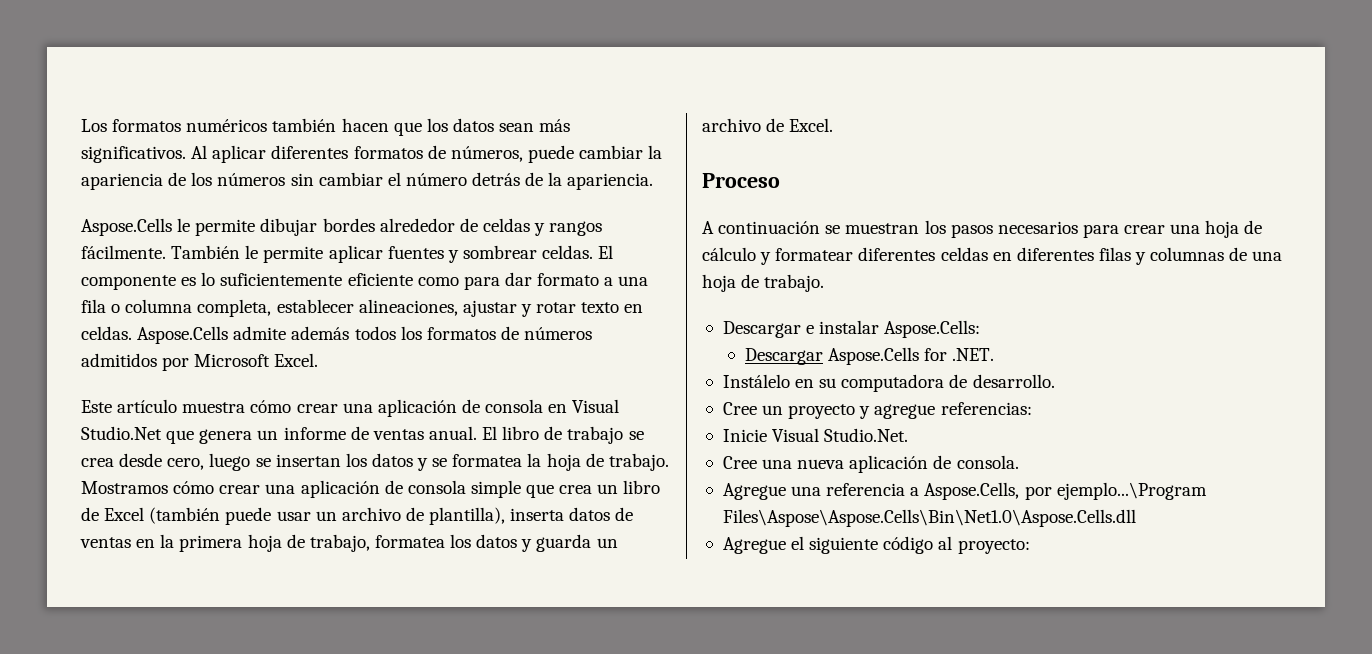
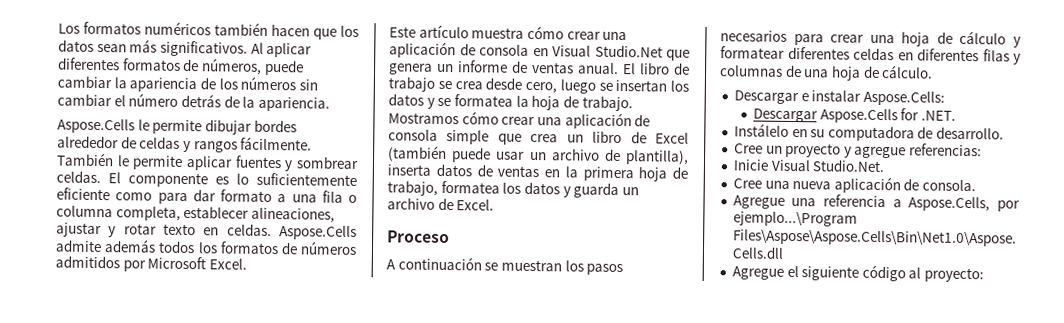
[764,274,825,292] trabajo. -> [881,65,934,79] cálculo.

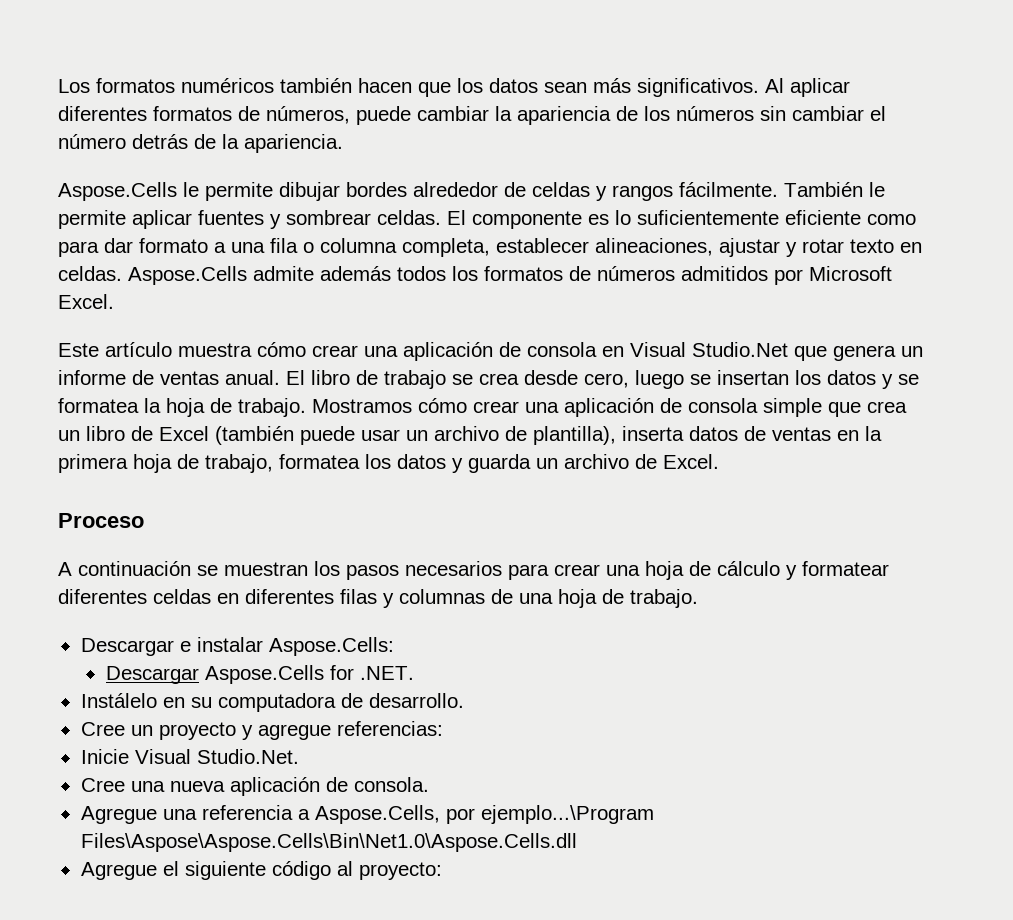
[881,65,934,79] cálculo. -> [630,589,698,608] trabajo.

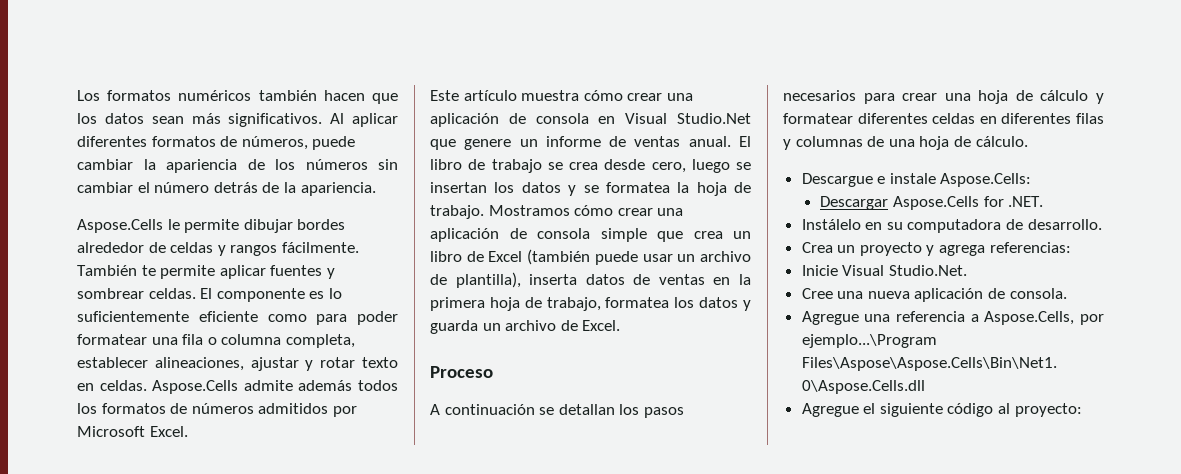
[869,182,885,197] le -> [141,265,156,276] te
[104,238,226,253] dar formato a -> [357,311,398,325] [77,334,147,345] poder formatear
[833,345,896,361] genera -> [464,139,512,150] genere
[224,562,308,576] muestran -> [558,404,615,415] detallan
[630,589,698,608] [80,637,263,656] trabajo. // Descargar e instalar -> [975,136,1028,147] [801,173,936,187] cálculo. // Descargue e instale
[80,722,125,736] Cree -> [801,242,833,253] Crea
[257,724,331,740] agregue -> [939,245,986,256] agrega

